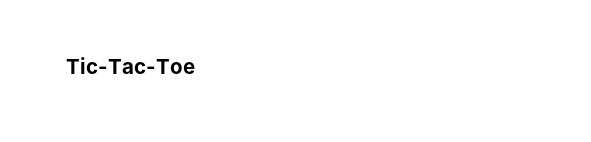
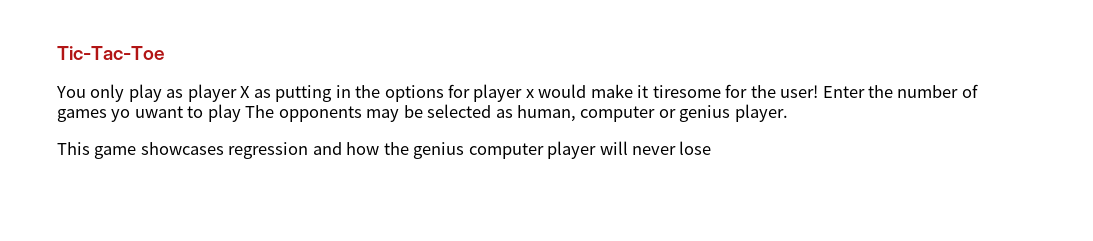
(195, 65) none -> [56,84,978,102] [57,104,788,122] [57,141,712,159] // You only play as player X as putting in the options for player x would make it tiresome for the user! Enter the number of games yo uwant to play The opponents may be selected as human, computer or genius player. // This game showcases regression and how the genius computer player will never lose

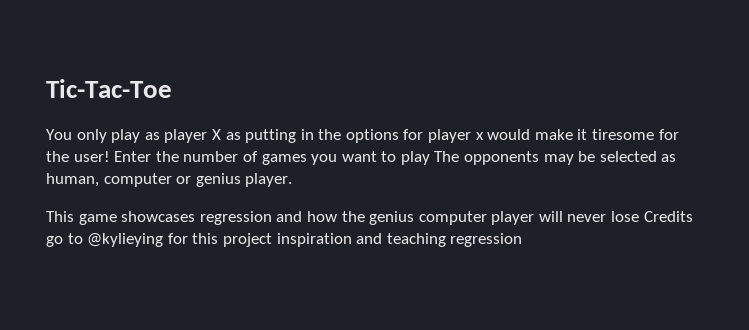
[111,106,183,122] yo uwant -> [311,151,377,165] you want
(712, 148) none -> [643,211,693,222] [46,233,523,247] Credits go to @kylieying for this project inspiration and teaching regression

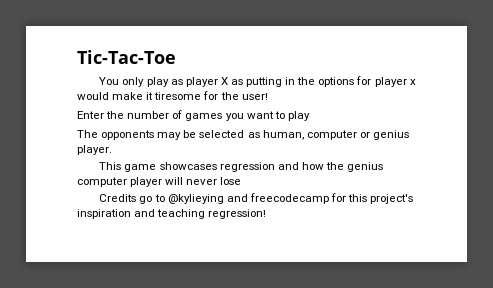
(110, 156) none -> (268, 96) //
(430, 158) none -> (310, 116) //
(640, 216) none -> (242, 181) //
(164, 240) none -> [226,193,329,204] and freecodecamp
[222,233,272,247] project -> [370,194,414,204] project's
[450,233,523,247] regression -> [208,209,267,219] regression!

